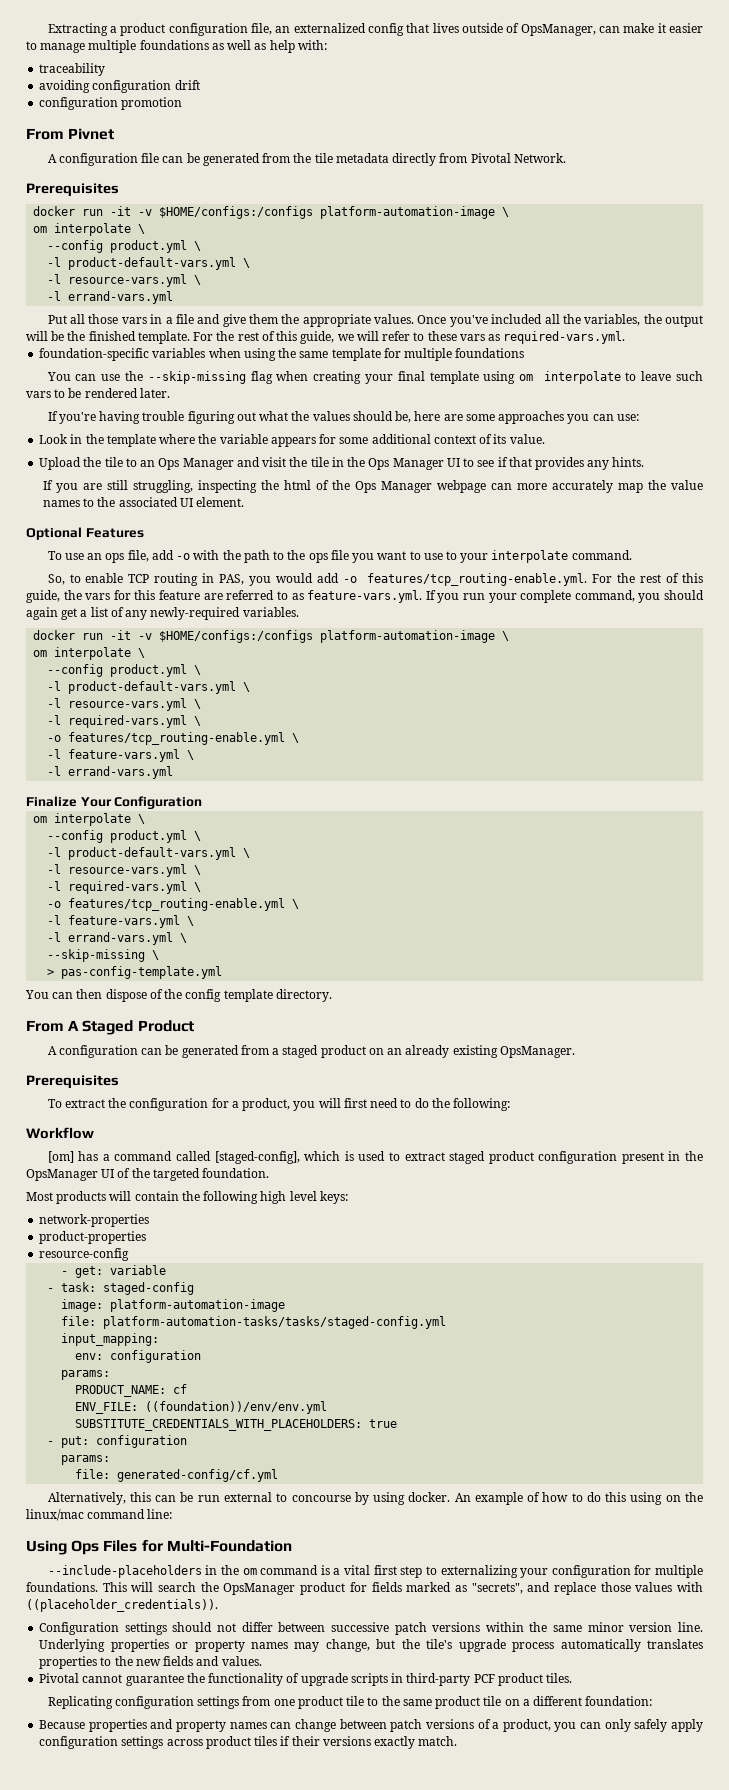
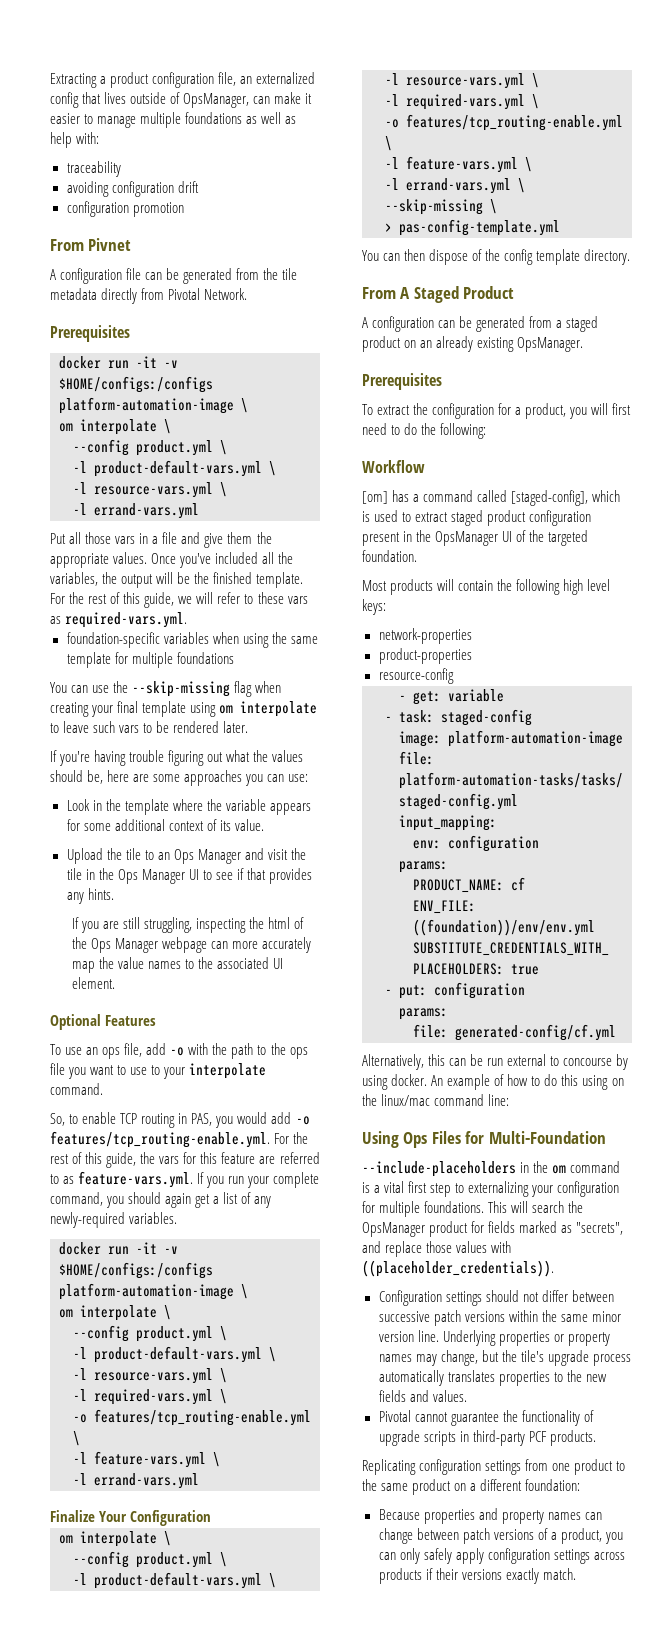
[497,1673,573,1686] product tiles. -> [549,1430,596,1446] products.
[346,1696,365,1706] tile -> (614, 1467) none
[483,1696,502,1706] tile -> (452, 1487) none
[205,1736,278,1749] product tiles -> [378,1568,422,1584] products

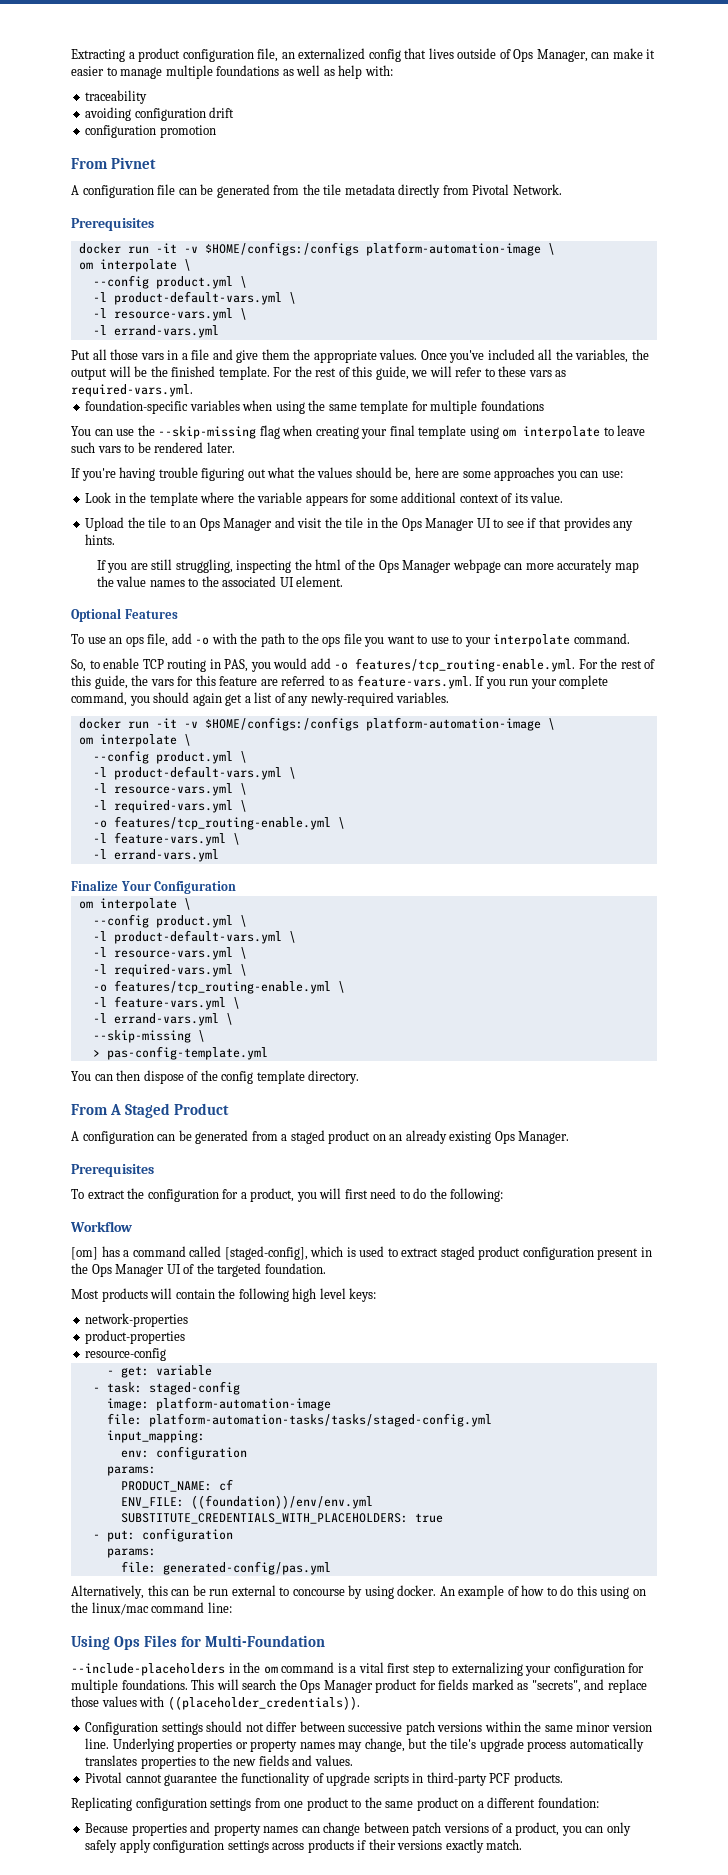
[183,93,250,108] OpsManager, -> [513,49,588,62] Ops Manager,
[517,337,584,352] OpsManager. -> [494,1131,570,1144] Ops Manager.
[435,531,499,546] OpsManager -> [91,1264,165,1277] Ops Manager
[455,1024,616,1041] generated-config/cf.yml -> [162,1561,331,1575] generated-config/pas.yml
[362,1222,425,1237] OpsManager -> [300,1680,373,1693] Ops Manager

